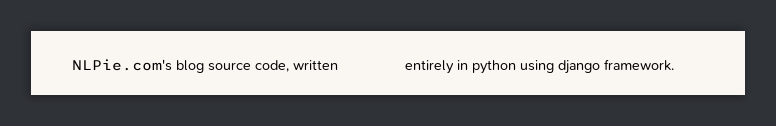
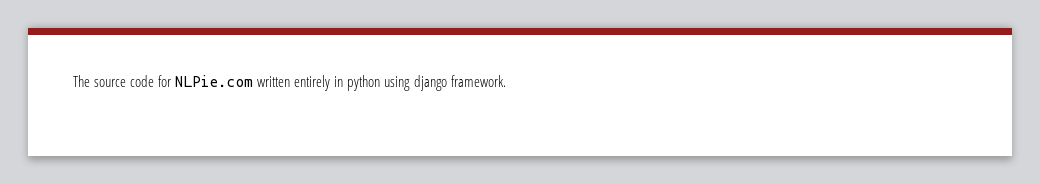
[72,59,289,73] NLPie.com's blog source code, -> [73,75,254,87] The source code for NLPie.com

